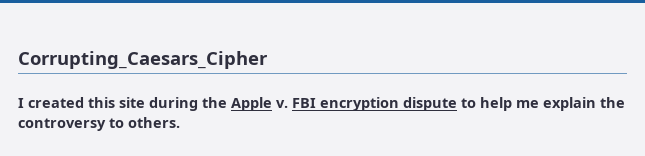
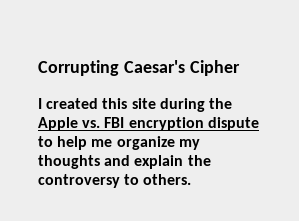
[18,51,268,69] Corrupting_Caesars_Cipher -> [38,60,240,76] Corrupting Caesar's Cipher
[276,100,288,108] v. -> [82,120,101,128] vs.
(539, 104) none -> [116,136,200,150] [38,155,131,169] organize my thoughts and

